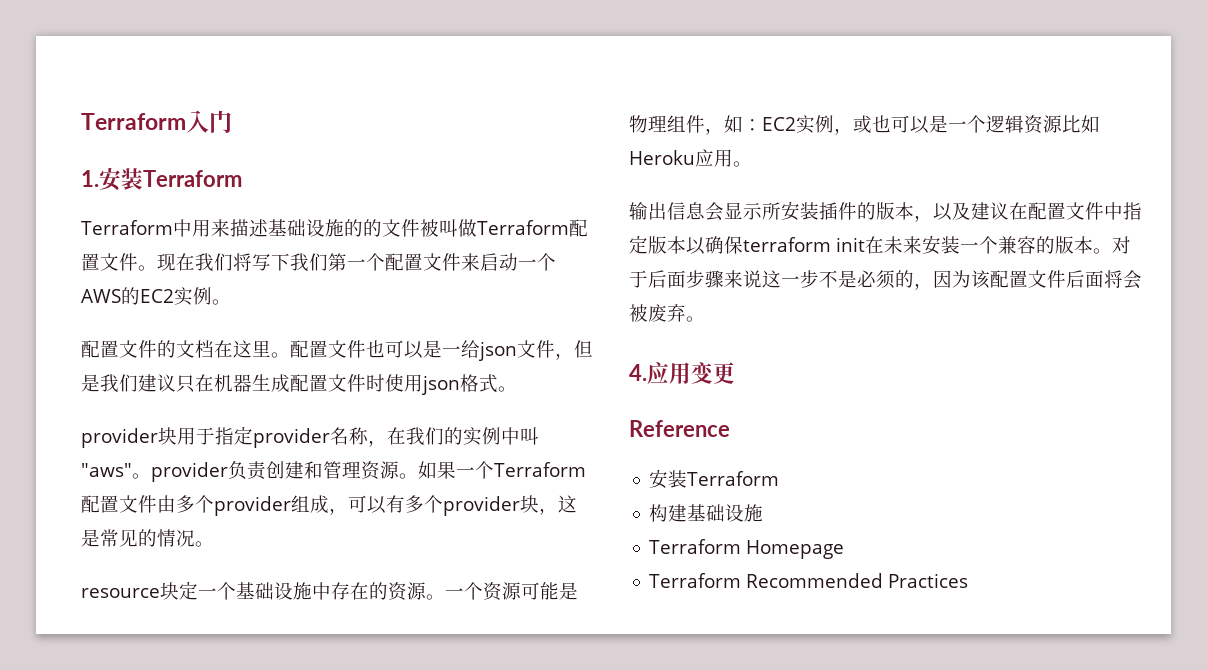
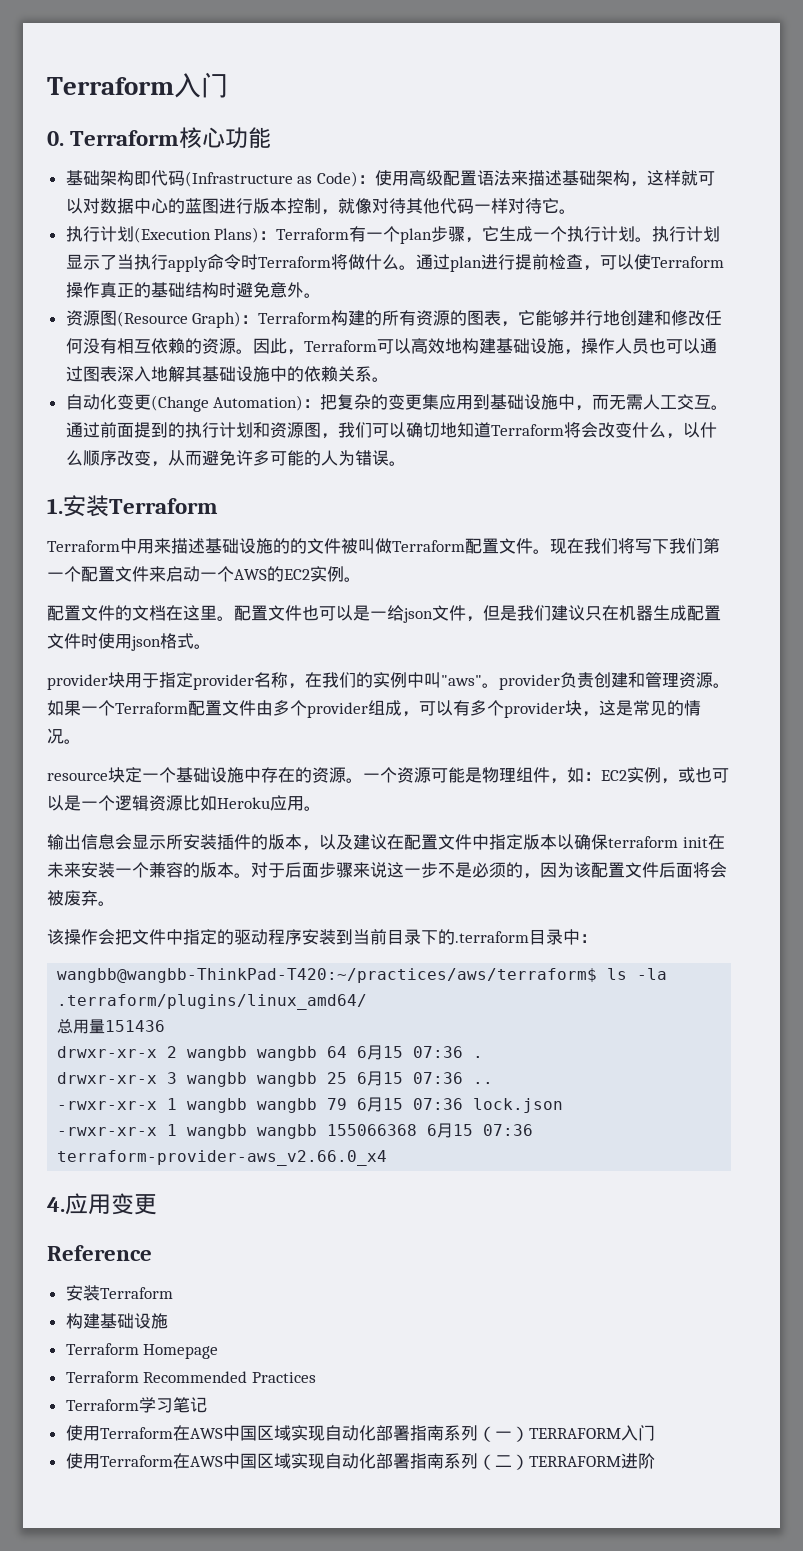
(232, 121) none -> [47,127,272,149] [65,170,715,187] [65,198,576,215] [65,226,721,244] [65,254,724,272] [65,282,321,298] [65,310,723,328] [65,338,717,355] [65,366,389,382] [65,394,729,412] [65,422,717,439] [65,450,406,467] // 0. Terraform核心功能 // 基础架构即代码(Infrastructure as Code)：使用高级配置语法来描述基础架构，这样就可以对数据中心的蓝图进行版本控制，就像对待其他代码一样对待它。 // 执行计划(Execution Plans)：Terraform有一个plan步骤，它生成一个执行计划。执行计划显示了当执行apply命令时Terraform将做什么。通过plan进行提前检查，可以使Terraform操作真正的基础结构时避免意外。 // 资源图(Resource Graph)：Terraform构建的所有资源的图表，它能够并行地创建和修改任何没有相互依赖的资源。因此，Terraform可以高效地构建基础设施，操作人员也可以通过图表深入地解其基础设施中的依赖关系。 // 自动化变更(Change Automation)：把复杂的变更集应用到基础设施中，而无需人工交互。通过前面提到的执行计划和资源图，我们可以确切地知道Terraform将会改变什么，以什么顺序改变，从而避免许多可能的人为错误。
(705, 319) none -> [47,929,597,945] [57,968,668,983] [57,994,368,1010] [57,1019,166,1034] [57,1045,484,1061] [57,1071,494,1087] [57,1097,564,1113] [57,1123,534,1139] [57,1150,388,1166] // 该操作会把文件中指定的驱动程序安装到当前目录下的.terraform目录中： // wangbb@wangbb-ThinkPad-T420:~/practices/aws/terraform$ ls -la .terraform/plugins/linux_amd64/ // 总用量151436 // drwxr-xr-x 2 wangbb wangbb 64 6月15 07:36 . // drwxr-xr-x 3 wangbb wangbb 25 6月15 07:36 .. // -rwxr-xr-x 1 wangbb wangbb 79 6月15 07:36 lock.json // -rwxr-xr-x 1 wangbb wangbb 155066368 6月15 07:36 terraform-provider-aws_v2.66.0_x4
(969, 580) none -> [65,1397,207,1413] [65,1425,655,1442] [65,1453,655,1470] // Terraform学习笔记 // 使用Terraform在AWS中国区域实现自动化部署指南系列（一）TERRAFORM入门 // 使用Terraform在AWS中国区域实现自动化部署指南系列（二）TERRAFORM进阶

